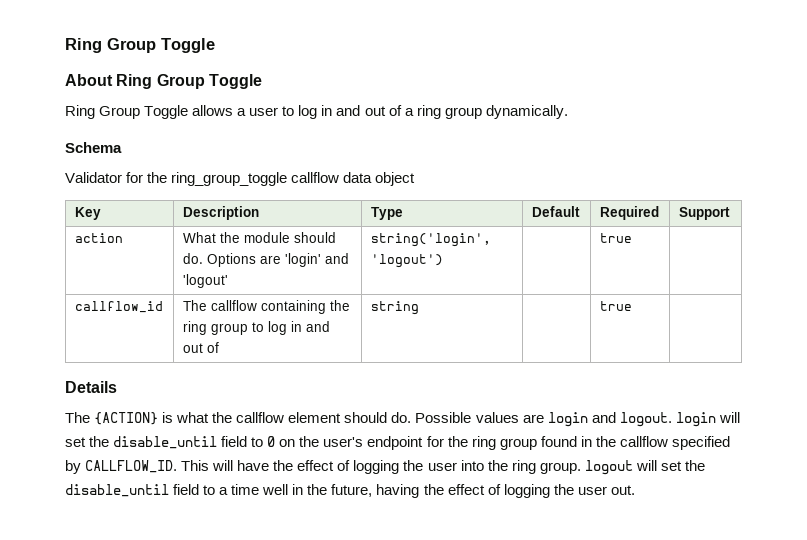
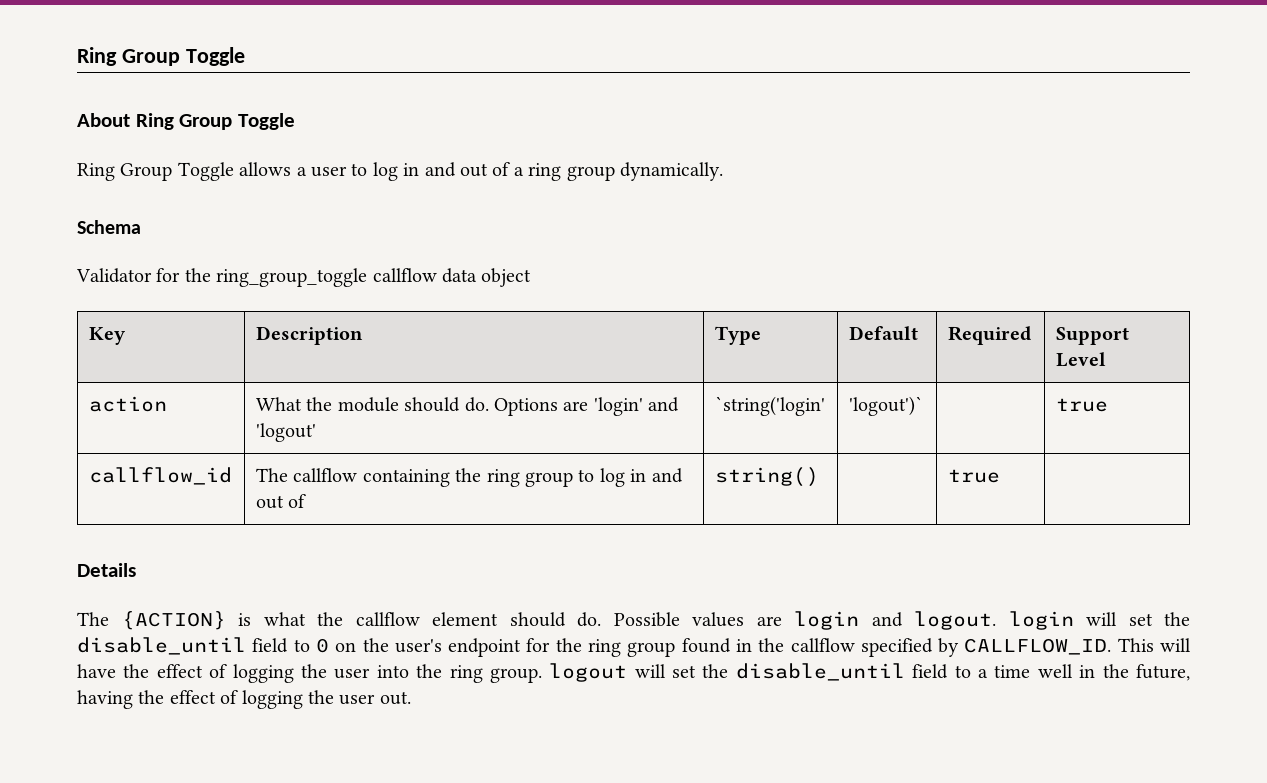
(730, 213) none -> [1055,352,1106,367] Level
[370,233,491,247] [370,254,443,268] [599,233,632,243] string('login', 'logout') | | true | -> [714,396,825,416] [848,396,923,416] [1055,398,1108,412] `string('login' | 'logout')` | | true
[370,301,419,315] string -> [714,467,819,487] string()

